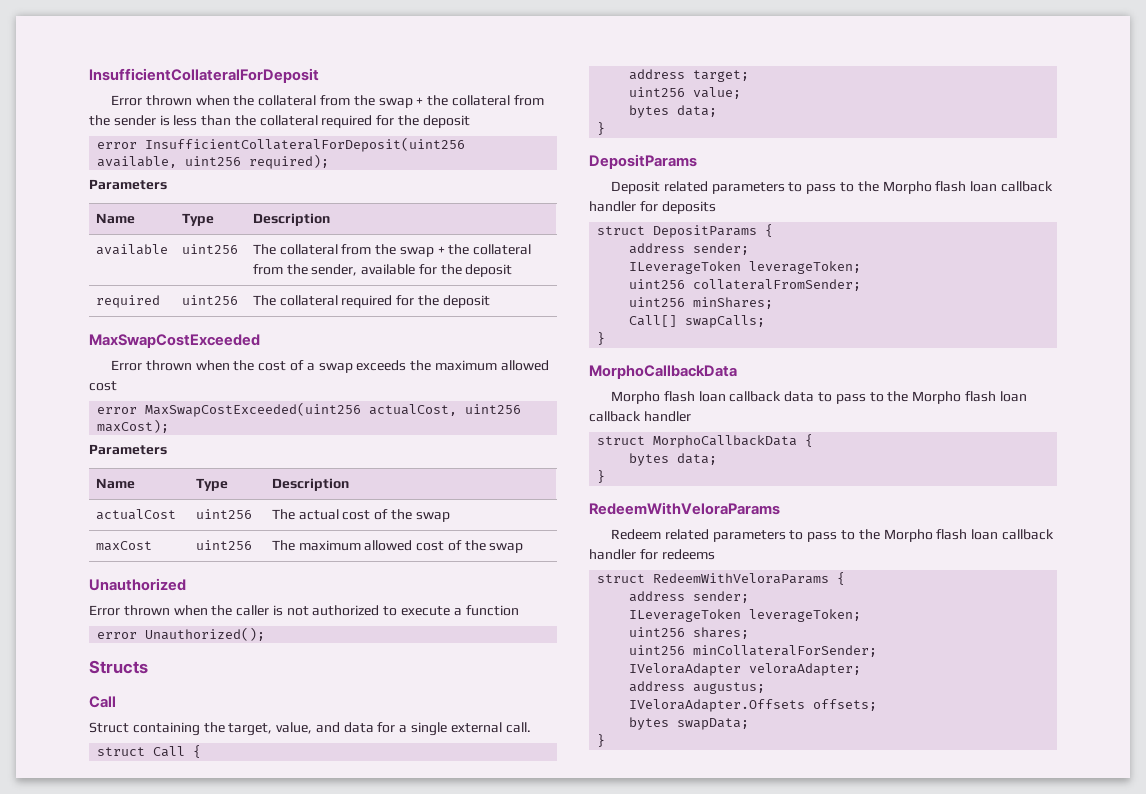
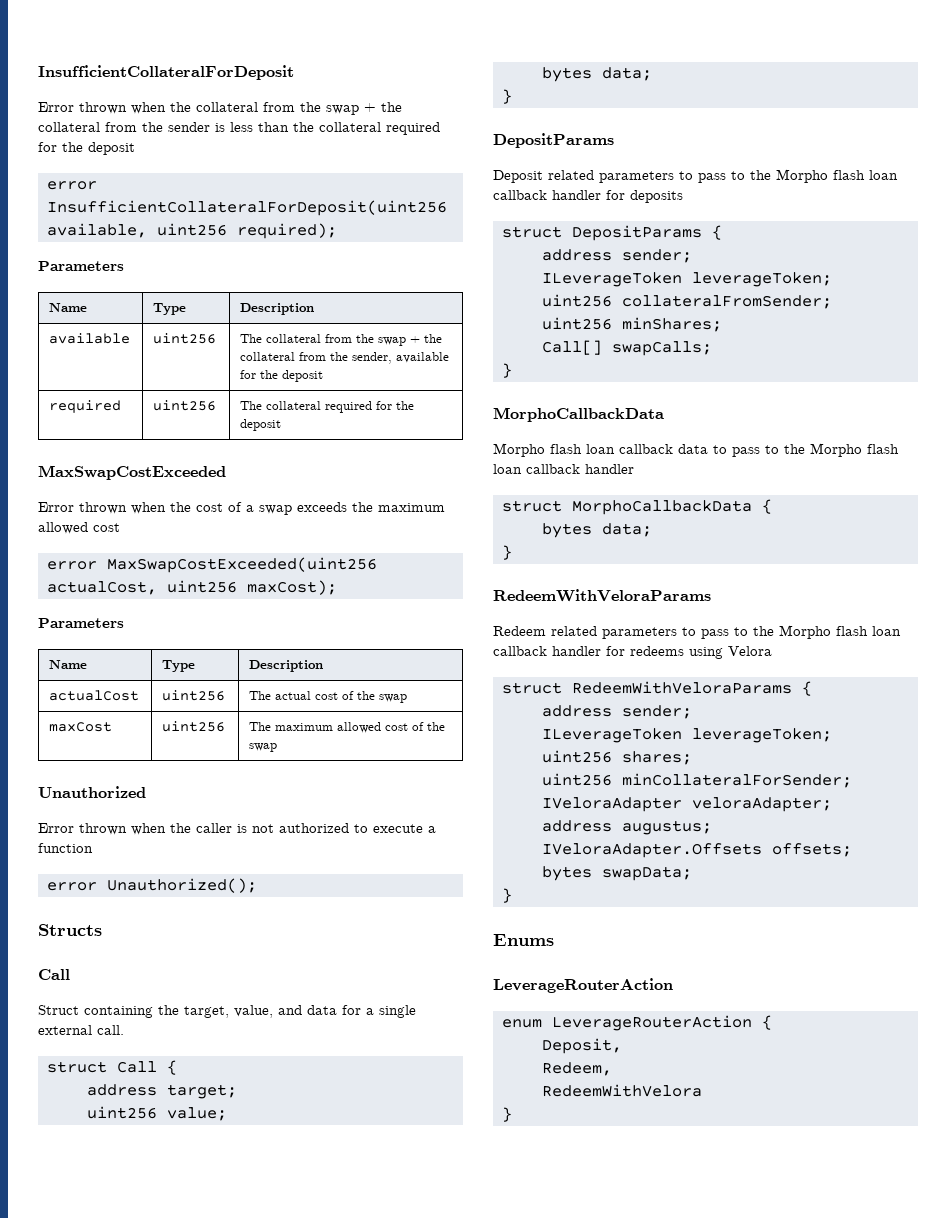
(715, 554) none -> [689,646,772,659] using Velora
(606, 740) none -> [493,934,554,946] [493,978,673,993] [501,1015,772,1031] [541,1038,622,1054] [541,1062,612,1076] [541,1084,702,1097] [501,1107,512,1122] // Enums // LeverageRouterAction // enum LeverageRouterAction { // Deposit, // Redeem, // RedeemWithVelora // }

